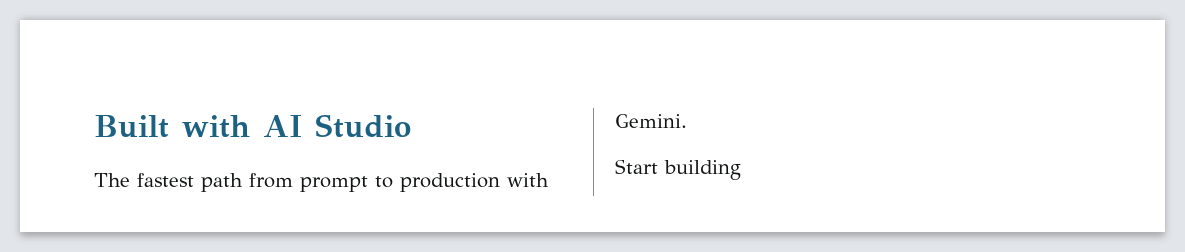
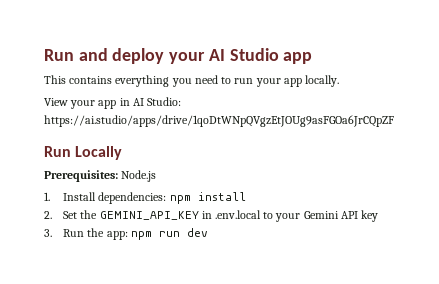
[94,114,411,138] [94,173,549,192] [615,114,687,128] [615,159,741,180] Built with AI Studio // The fastest path from prompt to production with Gemini. // Start building -> [44,48,313,64] [44,75,340,87] [44,97,182,109] [44,115,394,127] [44,146,123,160] [44,170,157,182] [44,192,246,204] [44,210,379,222] [44,228,208,240] Run and deploy your AI Studio app // This contains everything you need to run your app locally. // View your app in AI Studio: https://ai.studio/apps/drive/1qoDtWNpQVgzEtJOUg9asFGOa6JrCQpZF // Run Locally // Prerequisites: Node.js // 1. Install dependencies: npm install // 2. Set the GEMINI_API_KEY in .env.local to your Gemini API key // 3. Run the app: npm run dev

